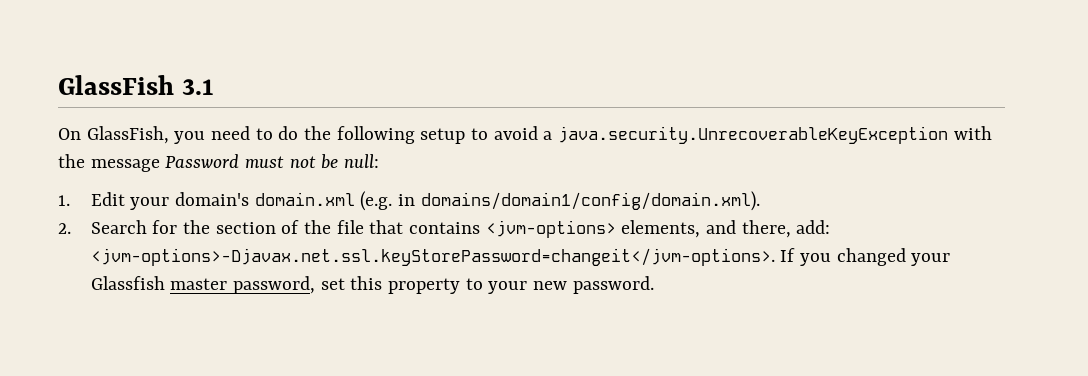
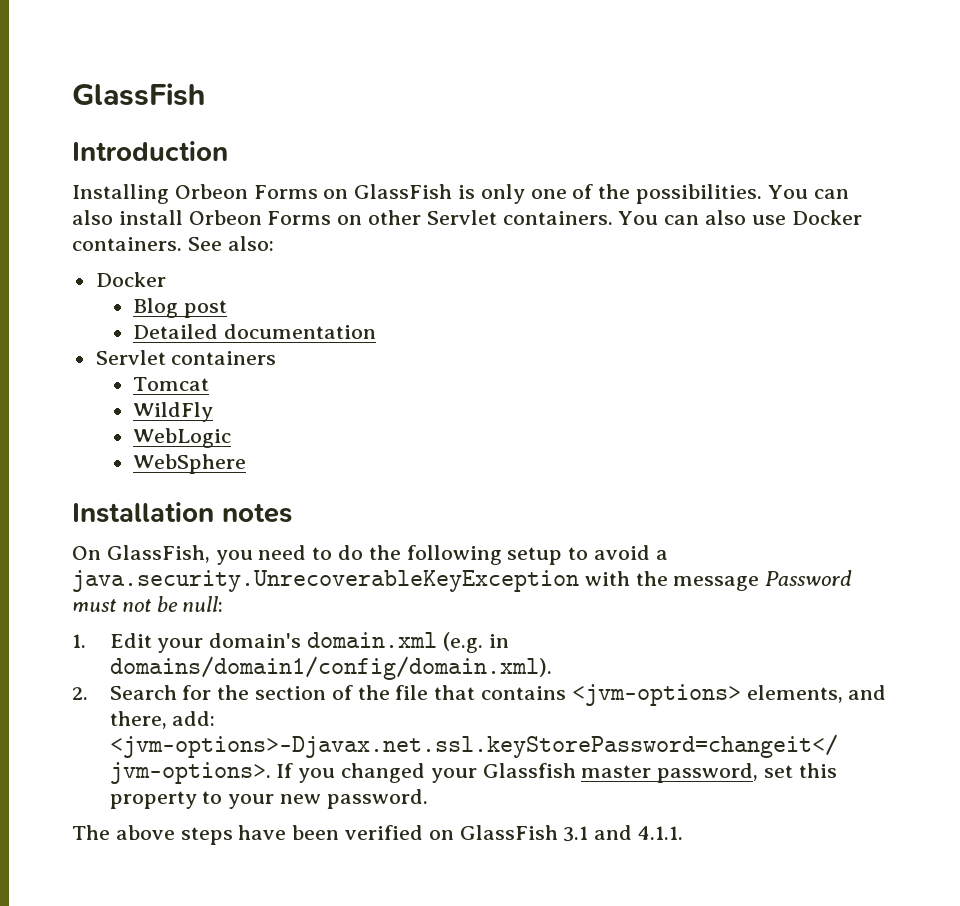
[58,75,214,95] GlassFish 3.1 -> [72,83,205,106] [72,141,228,161] [72,184,849,204] [72,210,862,225] [72,236,274,251] [95,272,166,287] [133,298,228,318] [133,324,377,339] [95,350,277,365] [133,377,210,391] [133,402,214,422] [133,428,232,448] [133,454,247,474] [72,502,292,523] GlassFish // Introduction // Installing Orbeon Forms on GlassFish is only one of the possibilities. You can also install Orbeon Forms on other Servlet containers. You can also use Docker containers. See also: // Docker // Blog post // Detailed documentation // Servlet containers // Tomcat // WildFly // WebLogic // WebSphere // Installation notes
(654, 285) none -> [72,825,684,845] // The above steps have been verified on GlassFish 3.1 and 4.1.1.

